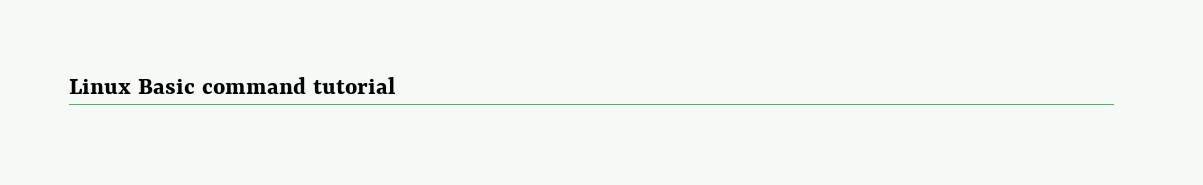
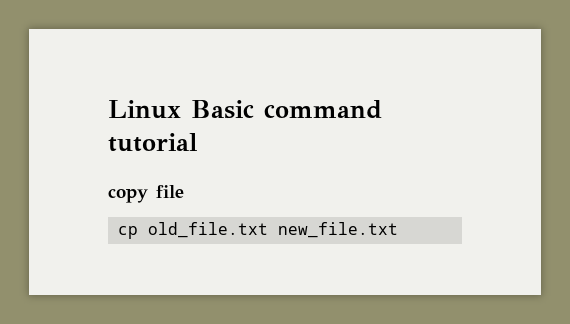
(396, 85) none -> [108,185,184,203] [117,222,398,239] // copy file // cp old_file.txt new_file.txt

